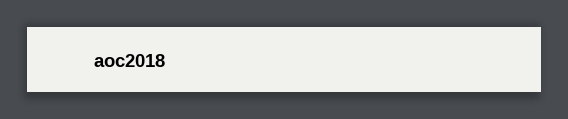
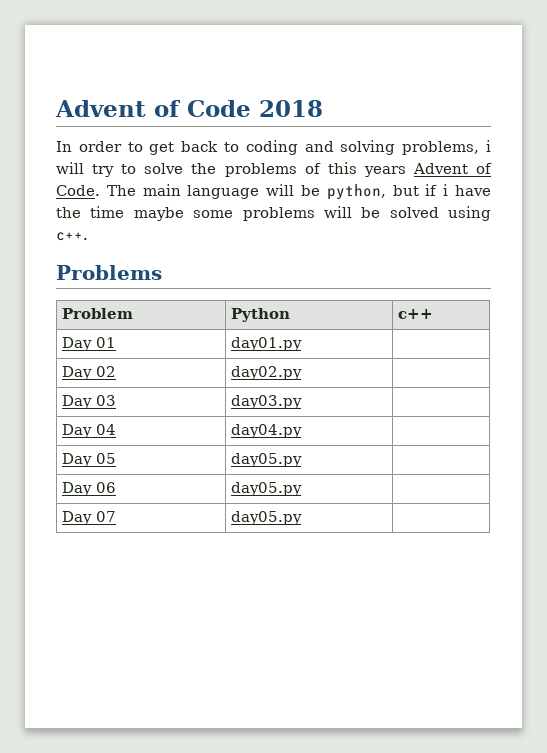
[94,54,165,67] aoc2018 -> [55,100,323,117] [56,140,492,155] [56,162,493,177] [56,184,492,200] [56,206,491,221] [56,232,88,241] [56,265,162,280] [62,308,134,319] [231,308,291,322] [398,309,434,319] [62,337,117,351] [231,337,303,351] [62,366,117,380] [231,366,303,380] [62,395,117,409] [231,395,303,409] [62,424,117,438] [231,424,303,438] [62,453,117,467] [231,453,303,467] [62,482,117,496] [231,482,303,496] [62,511,117,525] [231,511,303,525] Advent of Code 2018 // In order to get back to coding and solving problems, i will try to solve the problems of this years Advent of Code. The main language will be python, but if i have the time maybe some problems will be solved using c++. // Problems // Problem | Python | c++ // Day 01 | day01.py | // Day 02 | day02.py | // Day 03 | day03.py | // Day 04 | day04.py | // Day 05 | day05.py | // Day 06 | day05.py | // Day 07 | day05.py |

